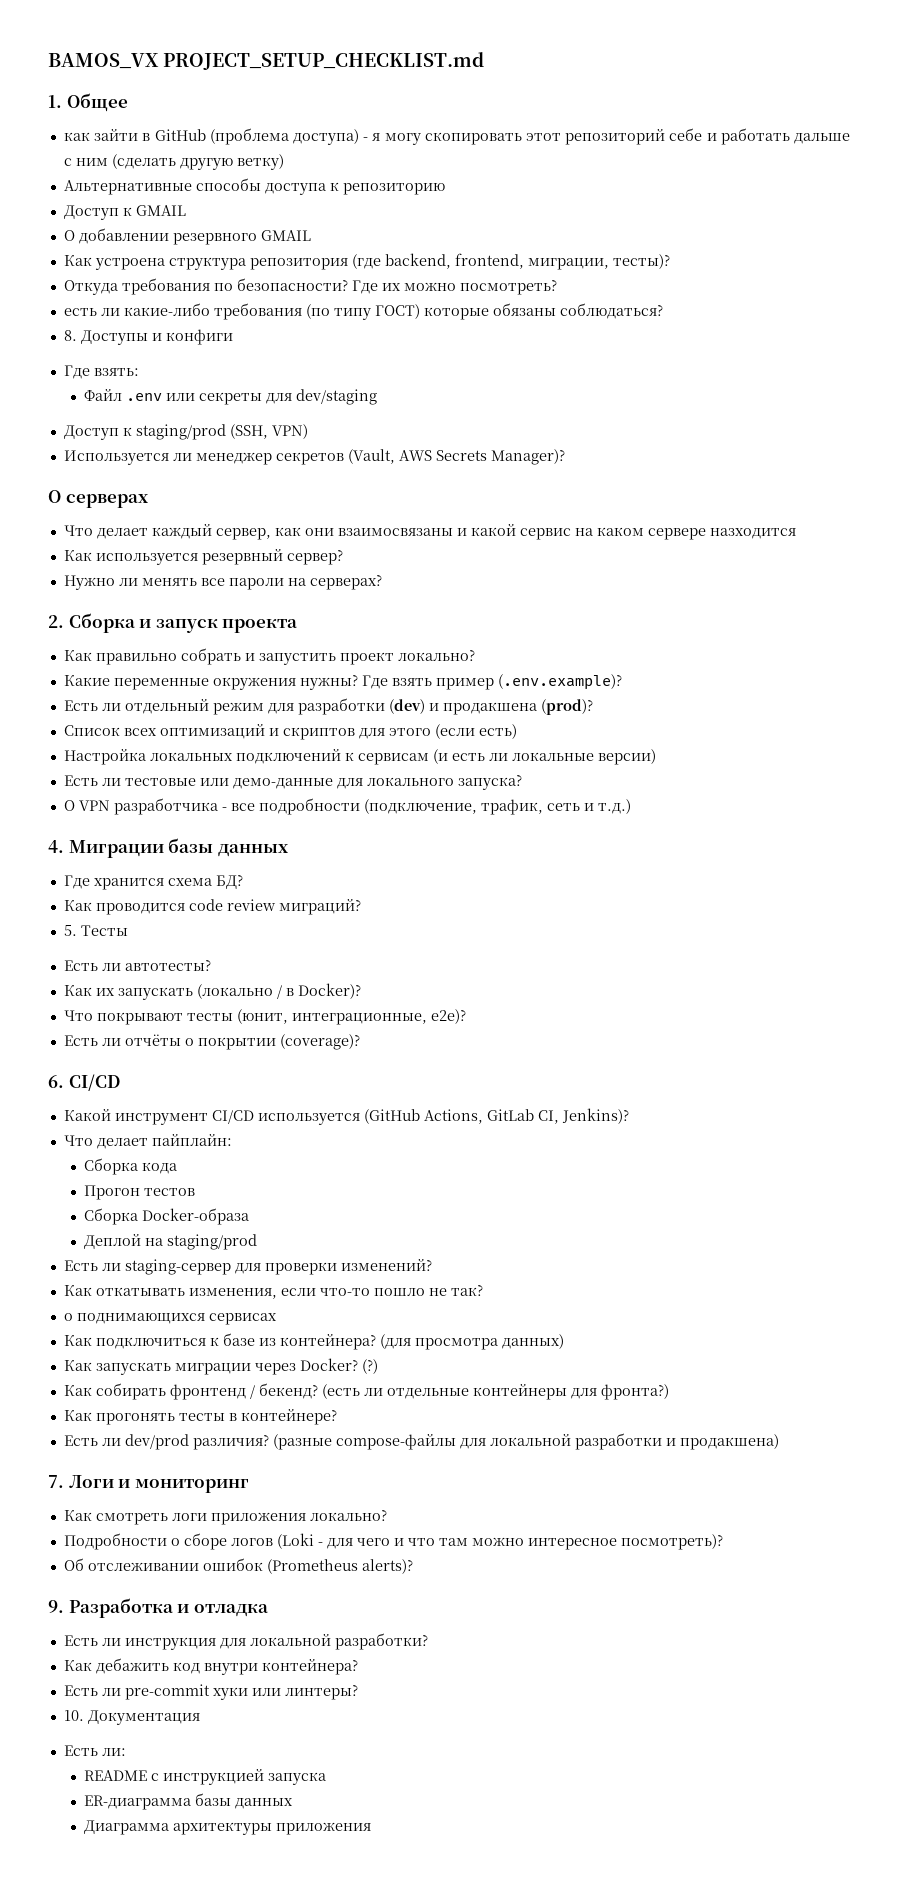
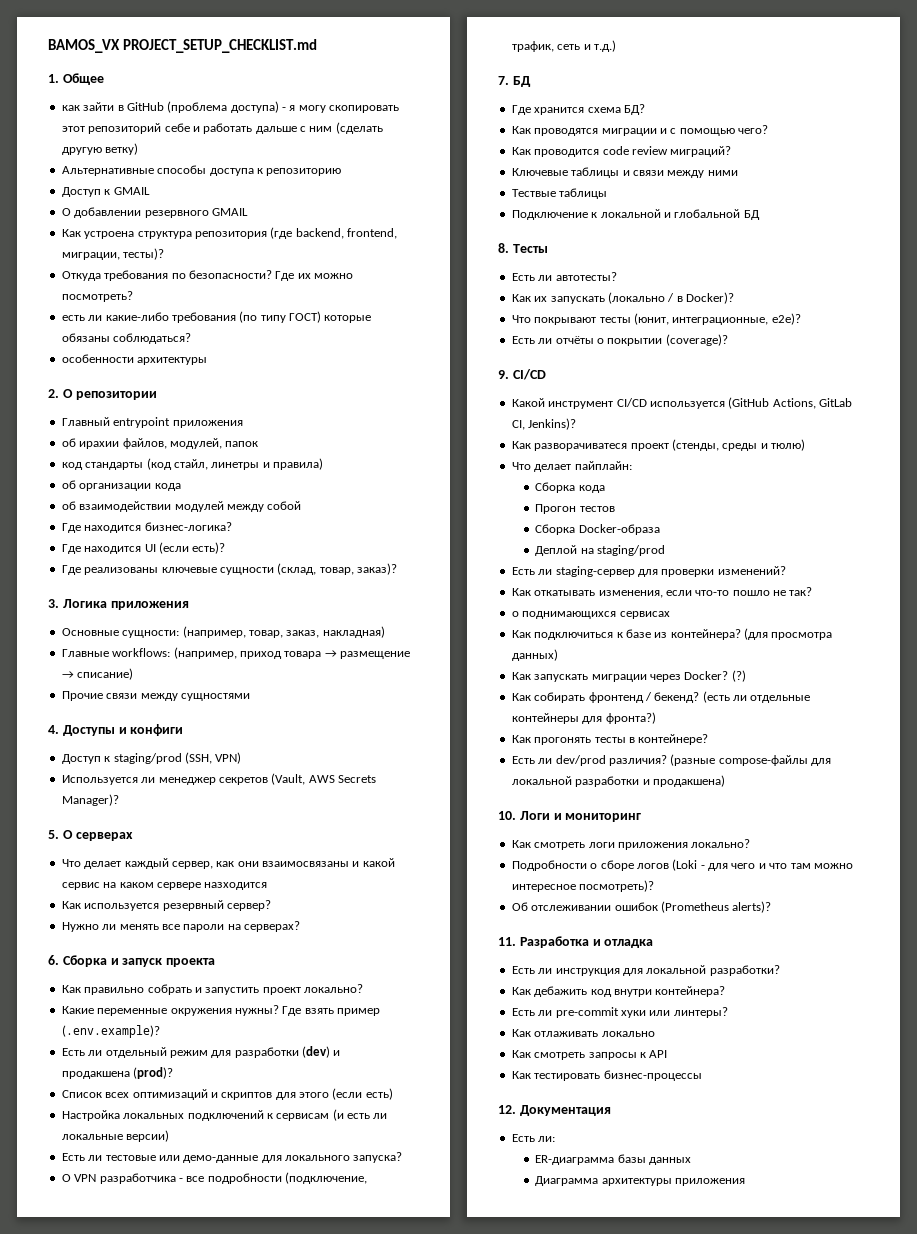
[63,329,233,345] [63,365,139,379] [84,389,378,405] 8. Доступы и конфиги // Где взять: // Файл .env или секреты для dev/staging -> [61,354,208,365] [48,389,157,400] [61,417,243,428] [61,438,259,449] [61,458,323,470] [61,480,181,491] [61,501,302,512] [61,522,232,533] [61,542,226,554] [61,563,397,575] [48,599,189,610] [61,626,385,638] [61,647,410,659] [61,668,134,680] [61,691,250,701] [48,724,184,736] особенности архитектуры // 2. О репозитории // Главный entrypoint приложения // об ирахии файлов, модулей, папок // код стандарты (код стайл, линетры и правила) // об организации кода // об взаимодействии модулей между собой // Где находится бизнес-логика? // Где находится UI (если есть)? // Где реализованы ключевые сущности (склад, товар, заказ)? // 3. Логика приложения // Основные сущности: (например, товар, заказ, накладная) // Главные workflows: (например, приход товара → размещение → списание) // Прочие связи между сущностями // 4. Доступы и конфиги
(565, 457) none -> [48,830,59,839] 5.
[48,615,64,628] 2. -> [48,955,59,965] 6.
[48,838,288,858] 4. Миграции базы данных -> [498,76,531,87] 7. БД
(243, 881) none -> [511,125,768,136] // Как проводятся миграции и с помощью чего?
[63,925,77,936] 5. -> [511,167,738,178] [511,188,608,199] [511,209,760,220] [498,243,509,253] Ключевые таблицы и связи между ними // Тествые таблицы // Подключение к локальной и глобальной БД // 8.
[48,1075,64,1088] 6. -> [498,370,509,379] 9.
(629, 1116) none -> [511,439,805,451] // Как разворачиватеся проект (стенды, среды и тюлю)
[48,1475,64,1488] 7. -> [498,811,516,820] 10.
[48,1600,64,1613] 9. -> [498,937,516,946] 11.
[63,1710,84,1721] 10. -> [511,1029,655,1037] [511,1050,668,1060] [511,1070,702,1081] [498,1105,516,1114] Как отлаживать локально // Как смотреть запросы к API // Как тестировать бизнес-процессы // 12.
[84,1769,327,1785] // README с инструкцией запуска -> (556, 1139) none

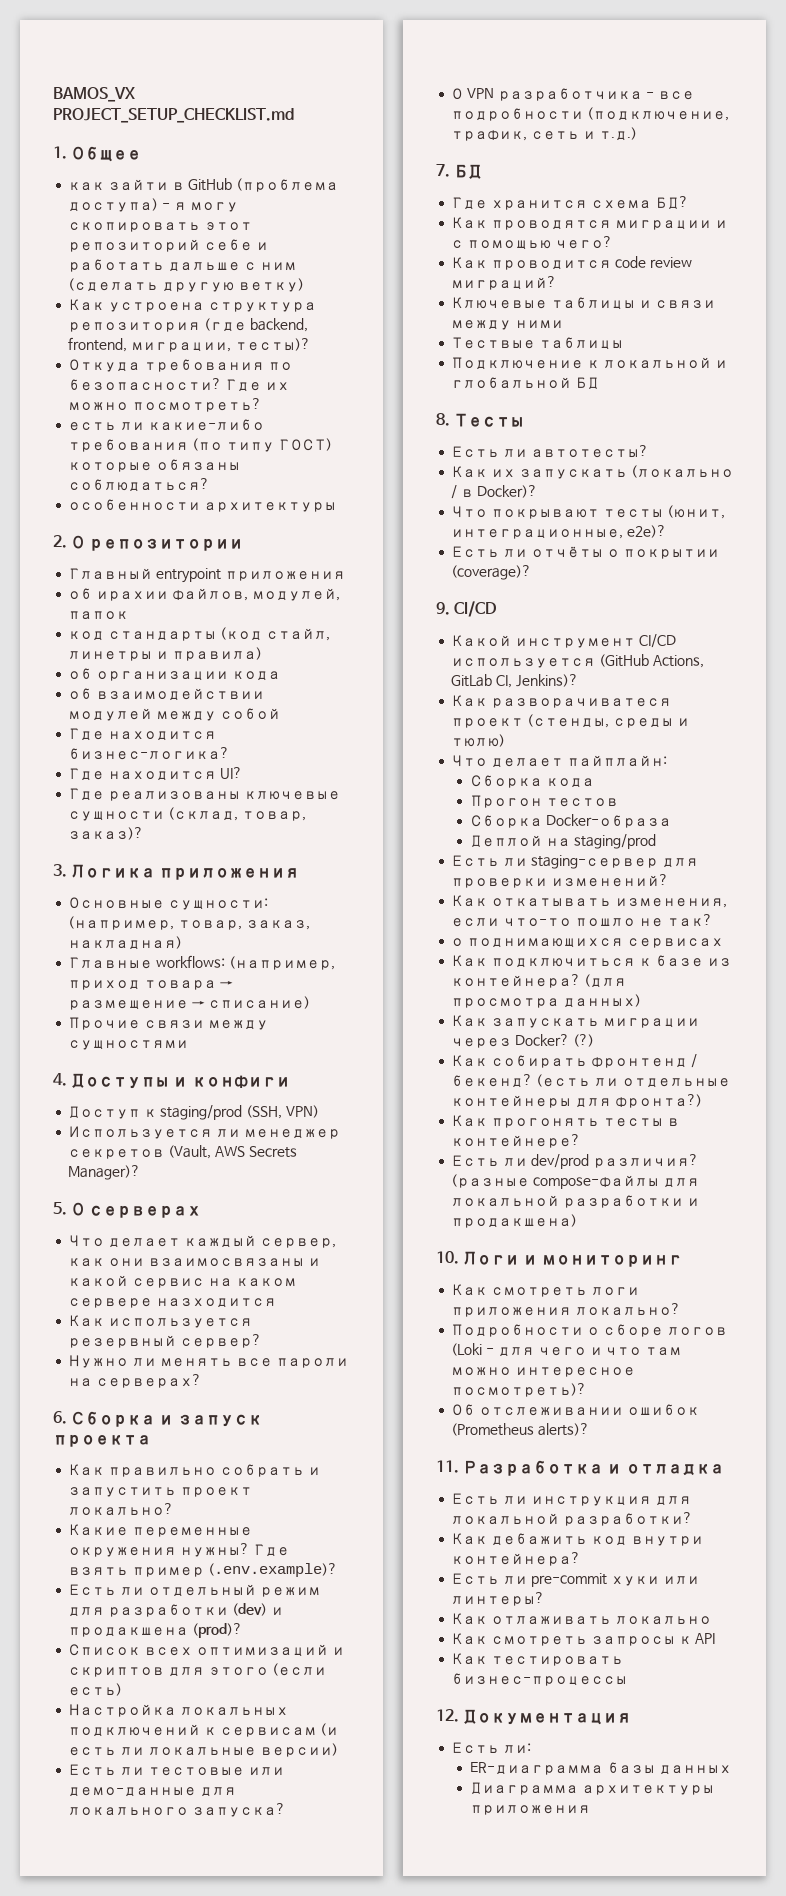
[61,165,342,176] [61,187,150,197] [61,207,248,218] // Альтернативные способы доступа к репозиторию // Доступ к GMAIL // О добавлении резервного GMAIL -> (304, 285) none
[144,542,226,554] UI (если есть)? -> [219,767,242,779] UI?

